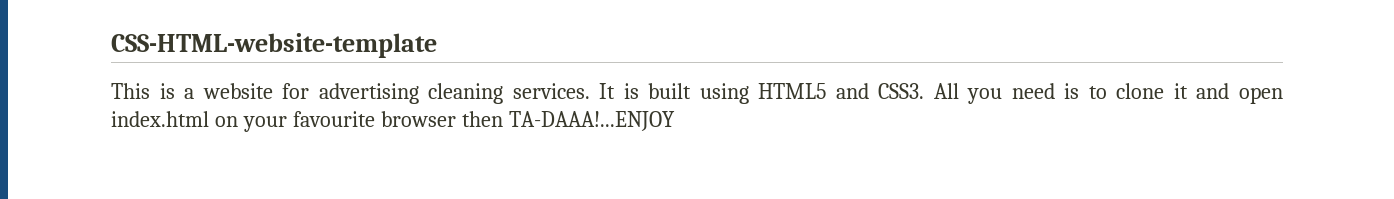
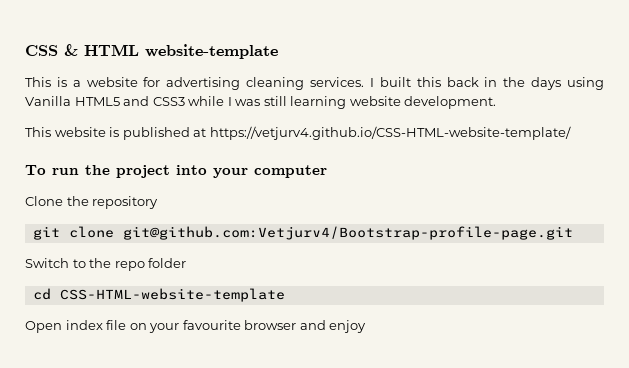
[111,33,437,58] CSS-HTML-website-template -> [25,44,278,59] CSS & HTML website-template
[599,83,1283,104] [111,111,209,127] It is built using HTML5 and CSS3. All you need is to clone it and open index.html -> [369,77,605,90] [25,96,497,109] [25,126,571,140] [25,165,327,178] [25,196,159,209] [32,226,573,240] [25,258,187,271] [32,288,285,302] [25,320,127,333] I built this back in the days using Vanilla HTML5 and CSS3 while I was still learning website development. // This website is published at https://vetjurv4.github.io/CSS-HTML-website-template/ // To run the project into your computer // Clone the repository // git clone git@github.com:Vetjurv4/Bootstrap-profile-page.git // Switch to the repo folder // cd CSS-HTML-website-template // Open index file
[461,111,675,131] then TA-DAAA!...ENJOY -> [299,320,367,333] and enjoy

